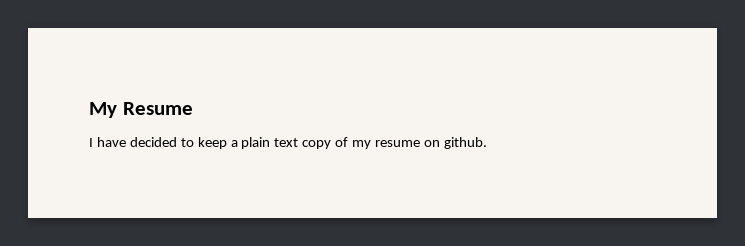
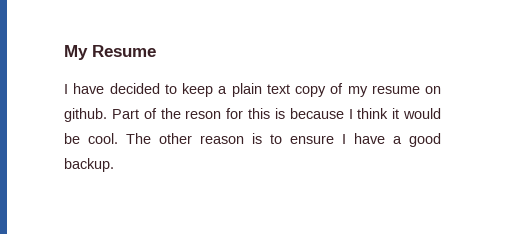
(487, 143) none -> [111,108,441,119] [64,133,441,147] [64,158,114,172] Part of the reson for this is because I think it would be cool. The other reason is to ensure I have a good backup.

